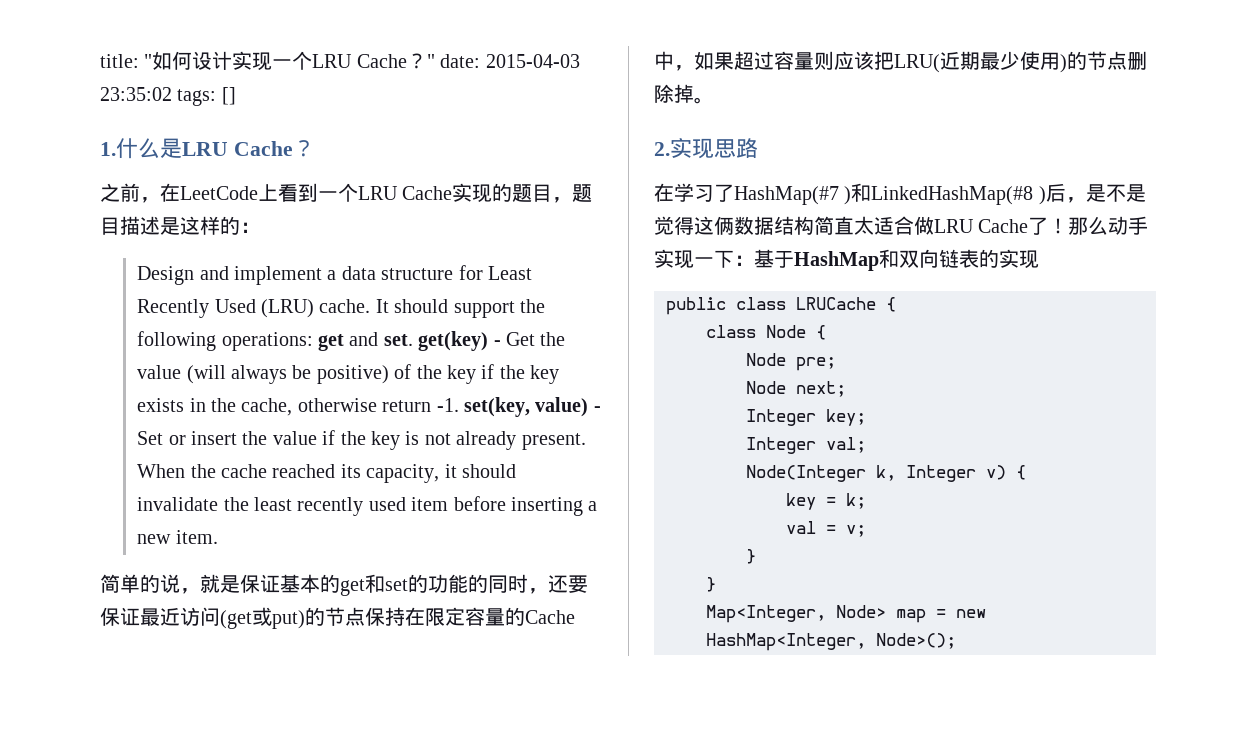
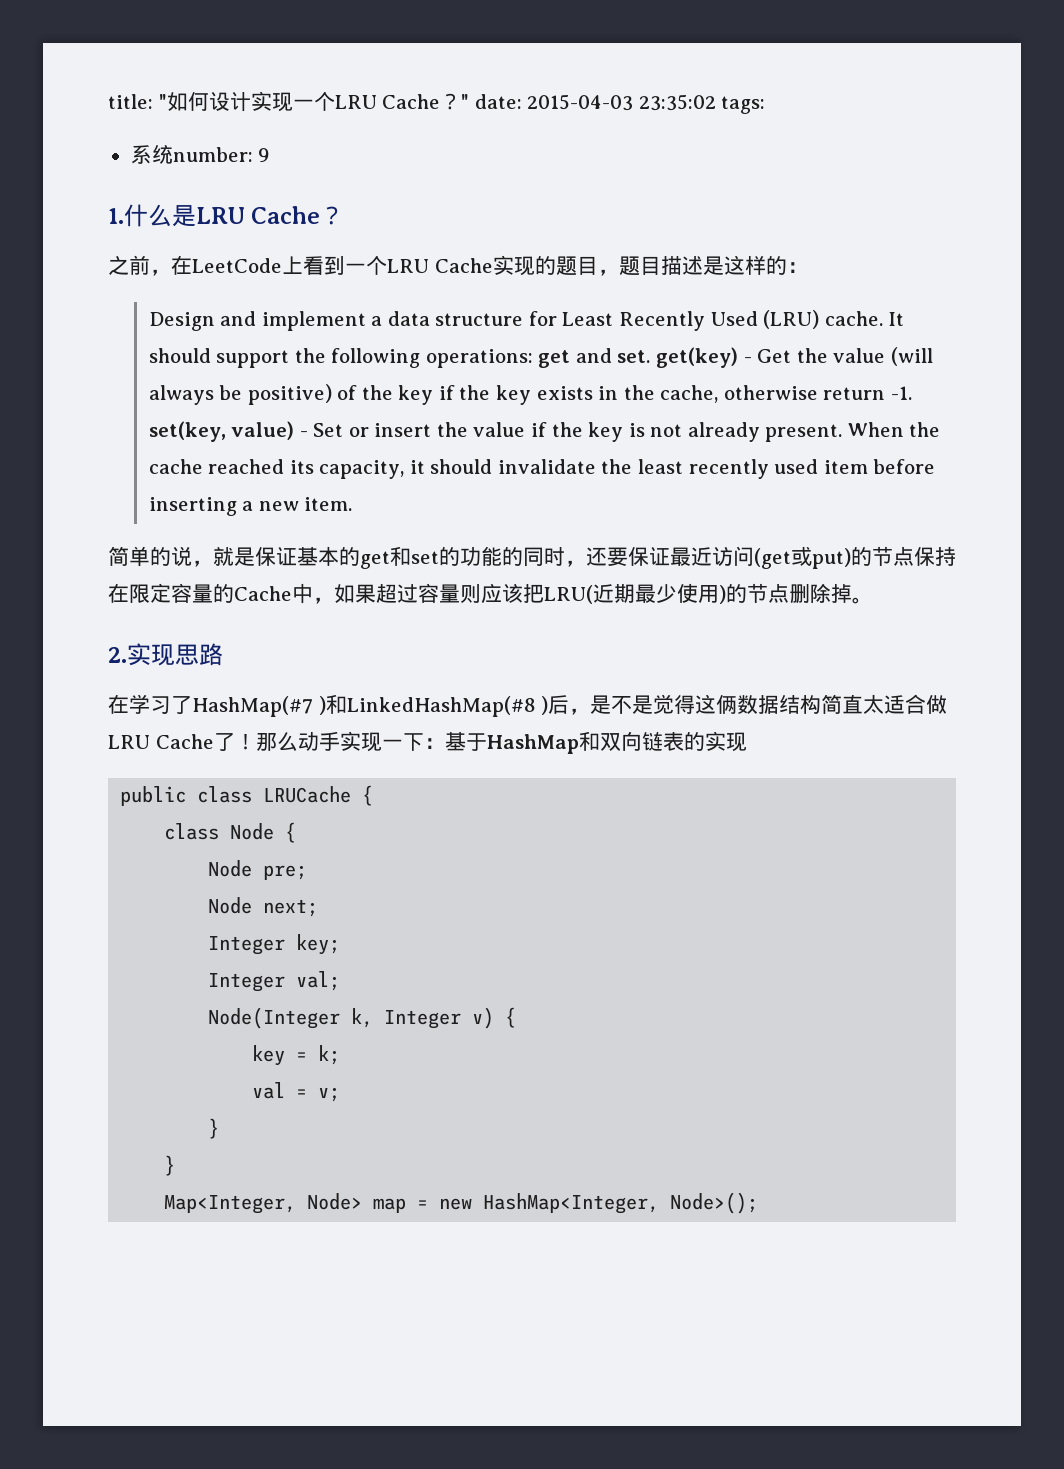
[221,87,236,105] [] -> [130,145,271,164] // 系统number: 9

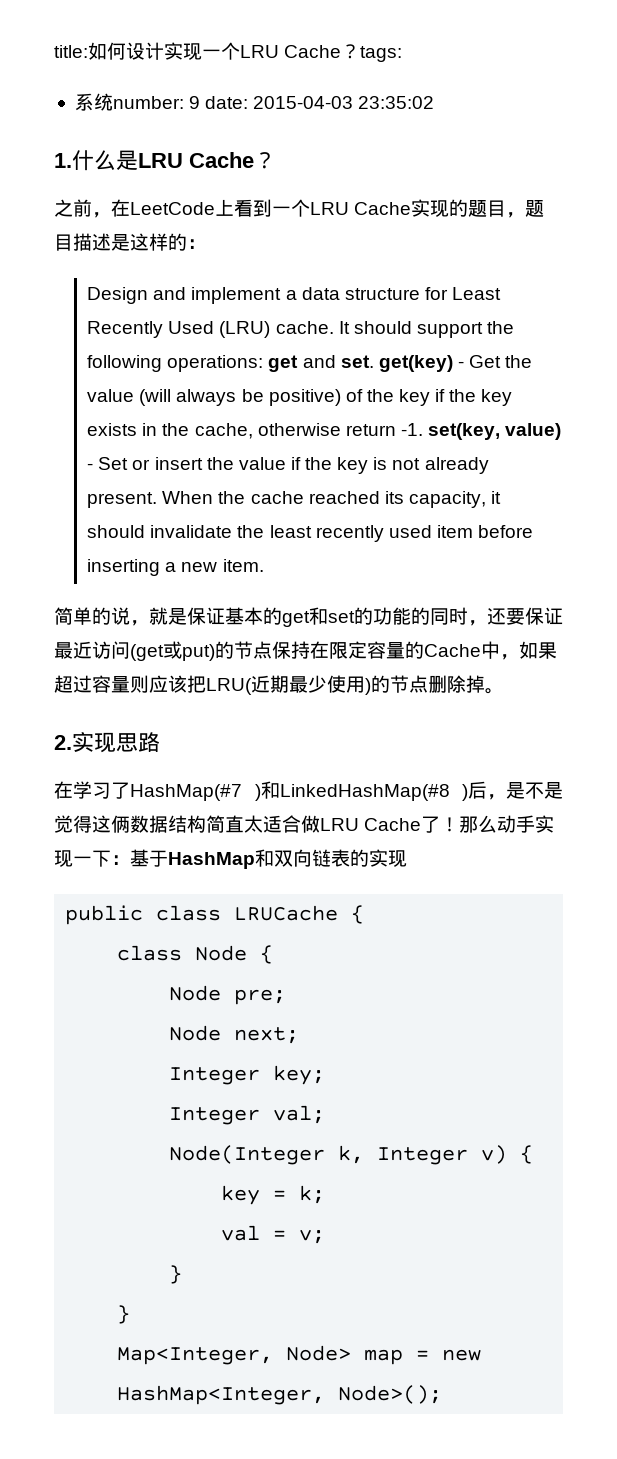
[158,94,167,109] " -> (88, 51) none
[461,94,716,111] " date: 2015-04-03 23:35:02 -> (361, 51) none
(271, 155) none -> [205,96,435,109] date: 2015-04-03 23:35:02

